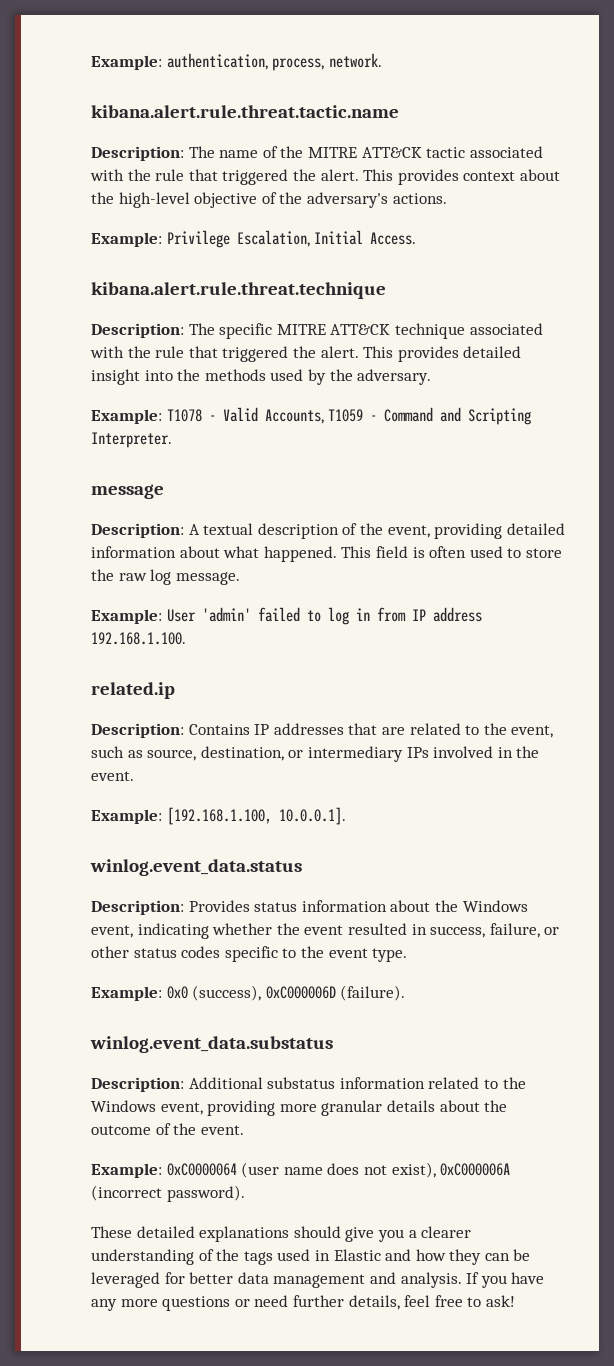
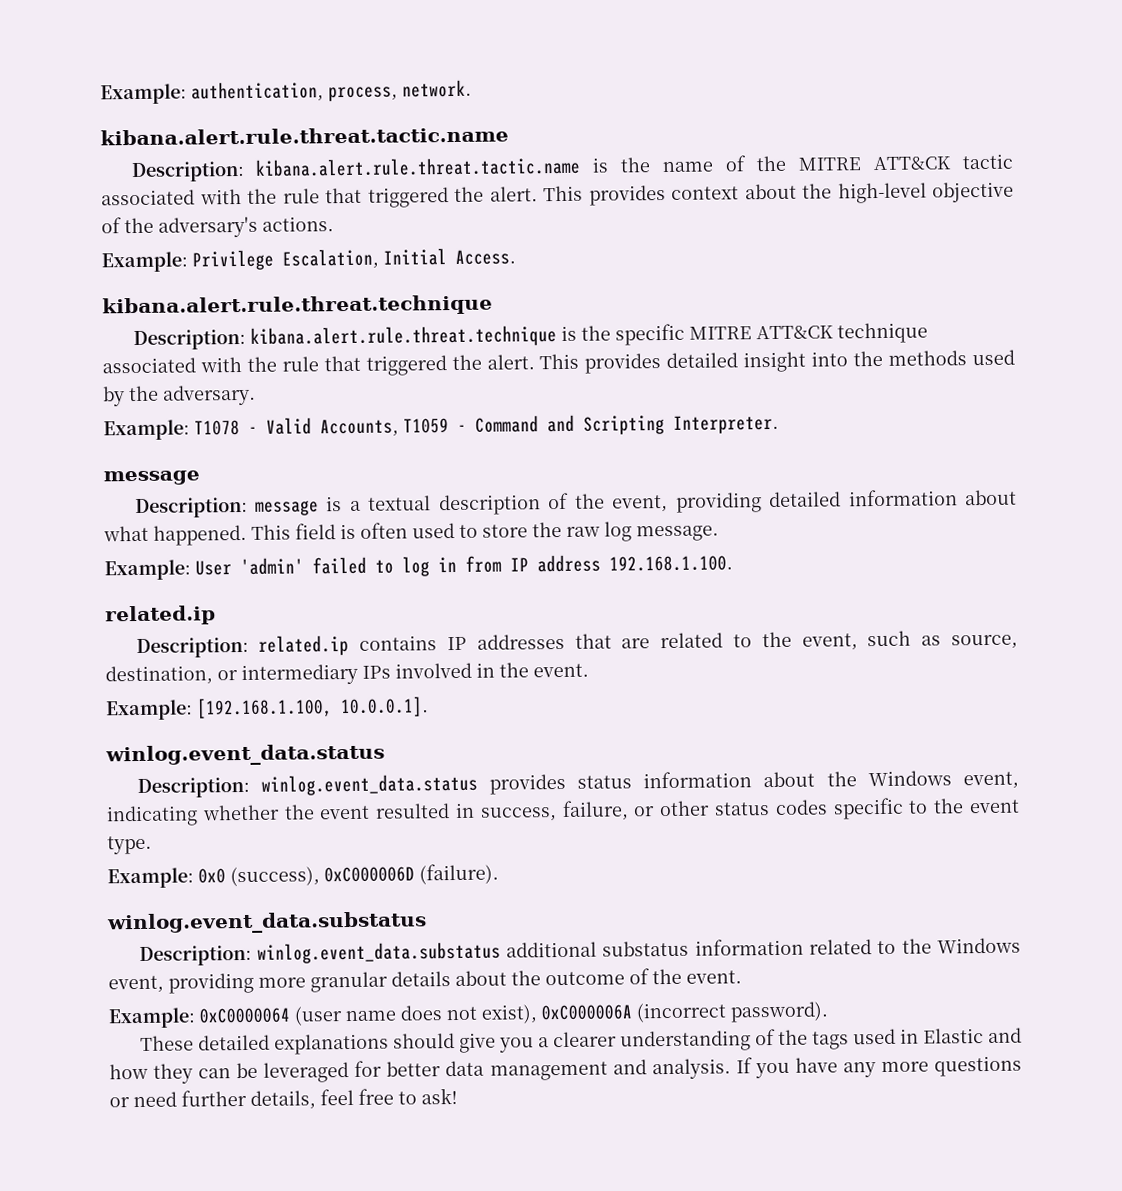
[188,146,215,158] The -> [255,156,652,177] kibana.alert.rule.threat.tactic.name is the
[188,323,215,335] The -> [249,325,611,348] kibana.alert.rule.threat.technique is the
[188,524,200,535] A -> [254,496,361,516] message is a
[188,724,250,735] Contains -> [258,634,438,656] related.ip contains
[188,900,250,912] Provides -> [260,773,566,796] winlog.event_data.status provides
[188,1077,263,1089] Additional -> [256,941,598,964] winlog.event_data.substatus additional

